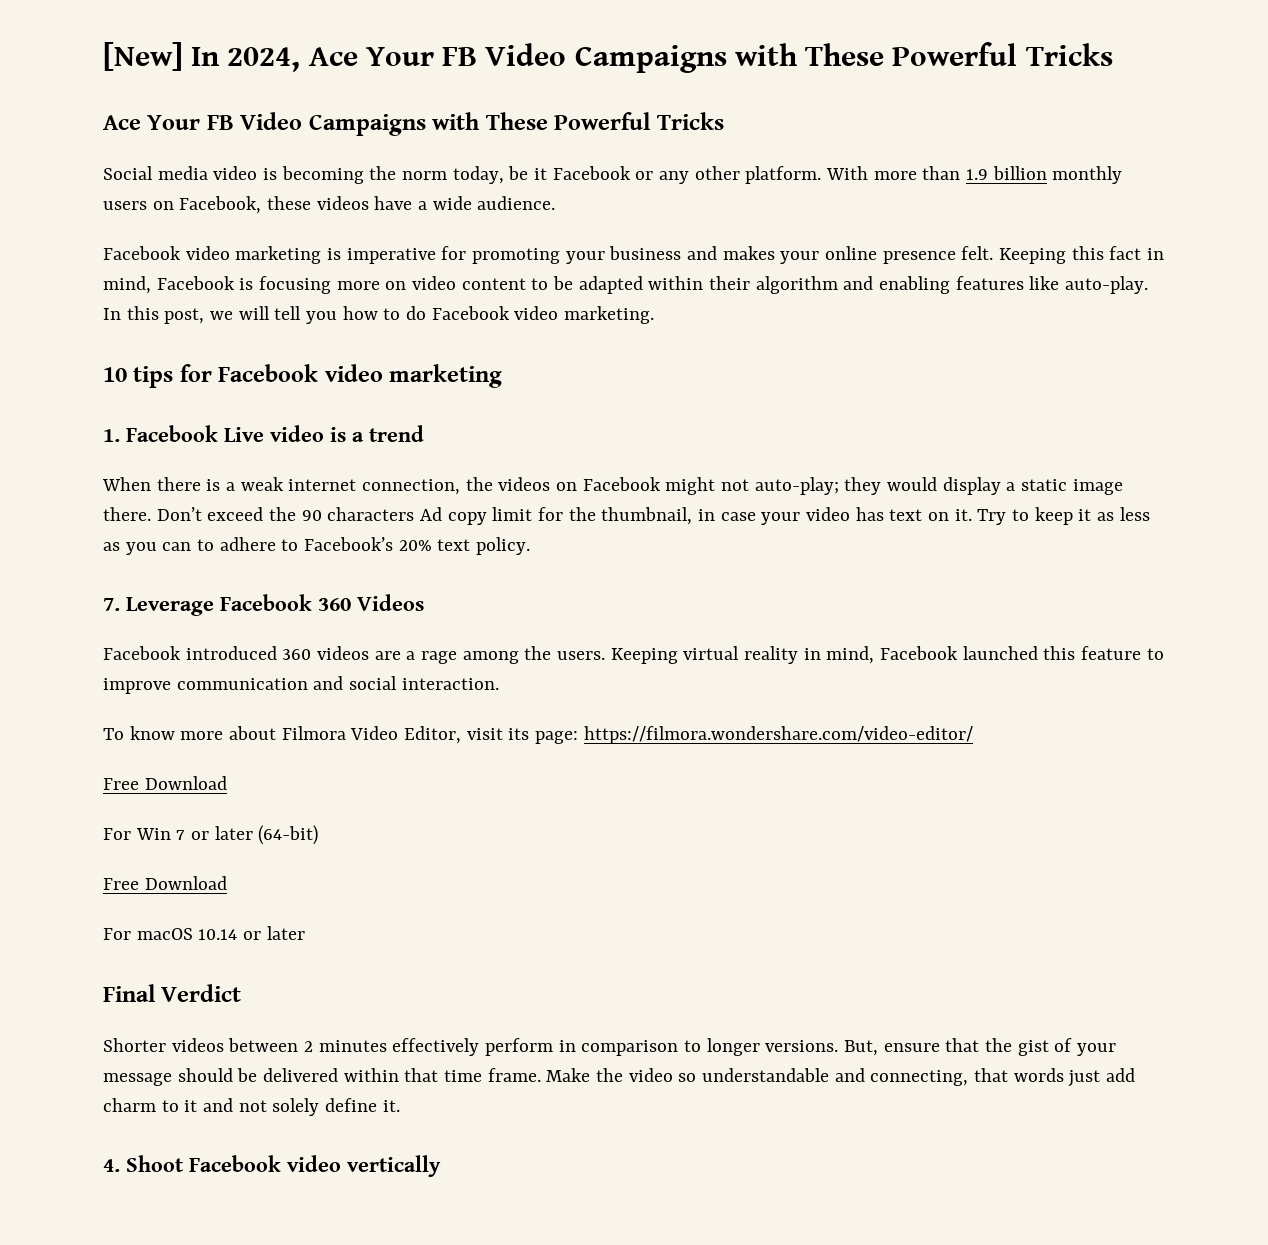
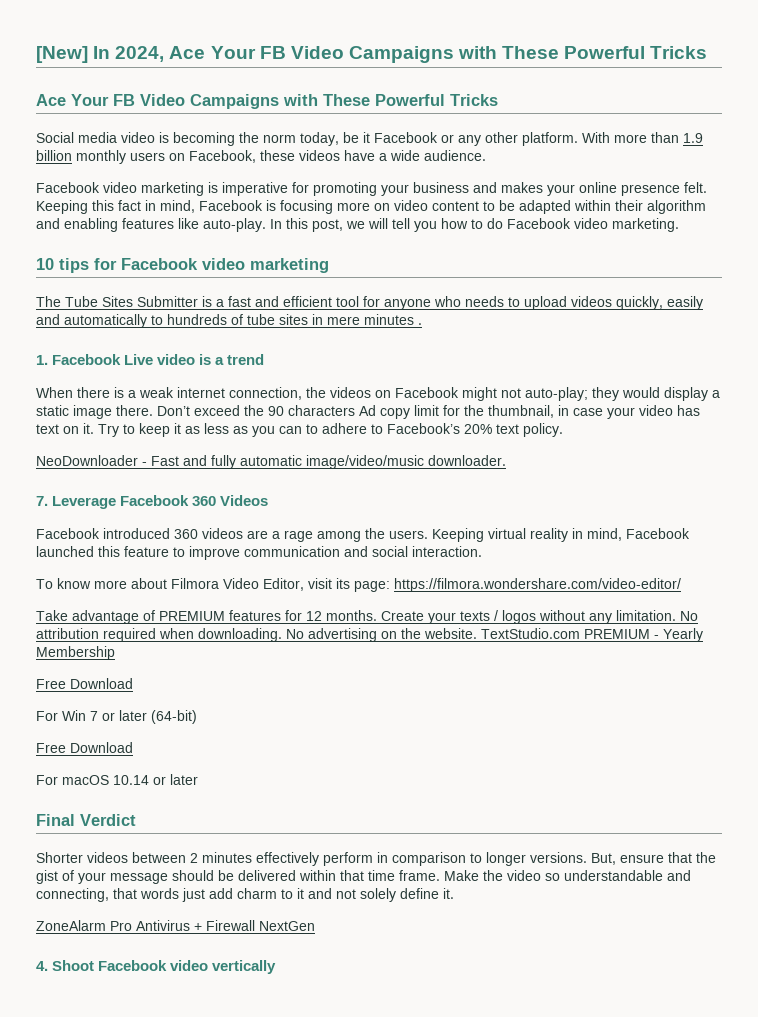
(503, 376) none -> [36,296,703,310] [36,314,422,328] // The Tube Sites Submitter is a fast and efficient tool for anyone who needs to upload videos quickly, easily and automatically to hundreds of tube sites in mere minutes .
(531, 546) none -> [36,455,506,469] // NeoDownloader - Fast and fully automatic image/video/music downloader.
(973, 735) none -> [36,610,698,624] [36,628,703,642] [36,646,115,660] // Take advantage of PREMIUM features for 12 months. Create your texts / logos without any limitation. No attribution required when downloading. No advertising on the website. TextStudio.com PREMIUM - Yearly Membership
(400, 1106) none -> [36,920,315,931] // ZoneAlarm Pro Antivirus + Firewall NextGen

